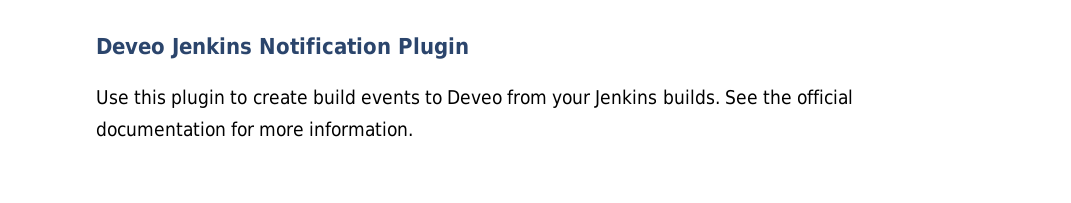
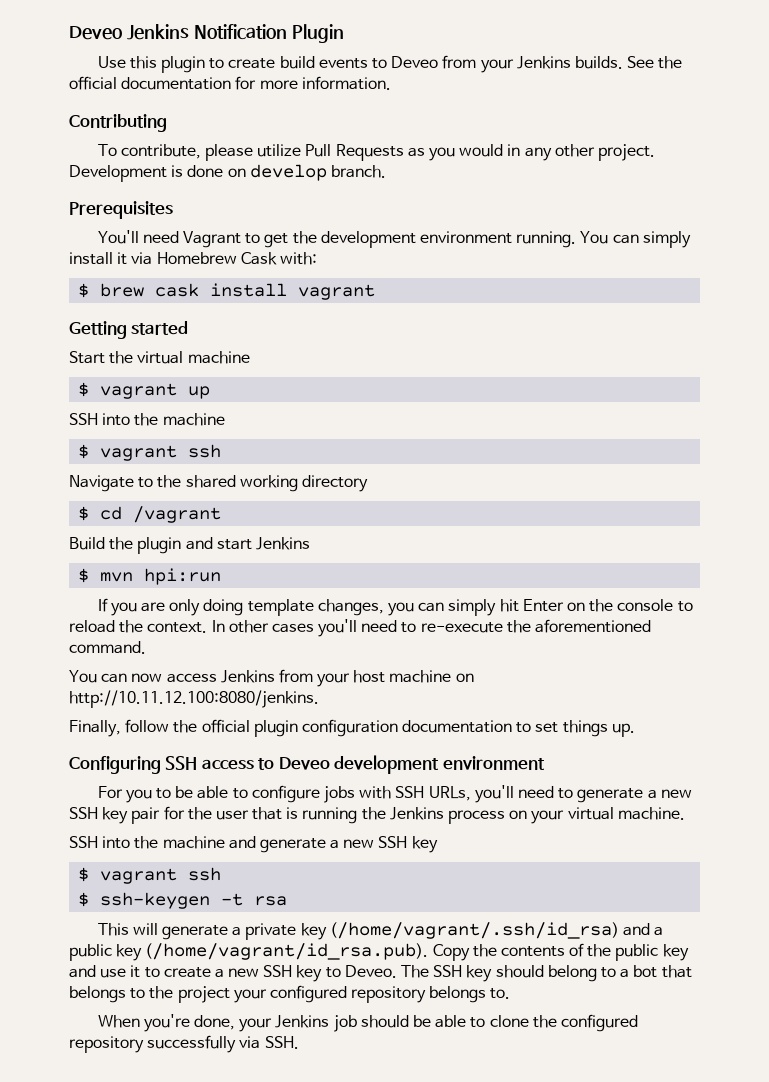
(414, 129) none -> [69,114,167,132] [97,144,655,161] [69,164,386,182] [69,201,173,219] [97,230,691,248] [69,252,317,265] [78,283,376,300] [69,321,189,339] [69,351,250,364] [78,382,211,399] [69,413,225,426] [78,444,222,461] [69,475,368,492] [78,506,222,523] [69,537,310,554] [78,568,222,585] [97,598,693,616] [69,619,652,637] [69,641,146,654] [69,669,474,687] [69,690,319,708] [69,719,635,737] [69,755,545,774] [97,785,692,803] [69,806,685,824] [69,836,438,853] [78,867,222,884] [78,892,288,909] [97,922,664,940] [69,943,689,961] [69,965,692,982] [69,985,511,1003] [97,1014,638,1032] [69,1035,299,1053] // Contributing // To contribute, please utilize Pull Requests as you would in any other project. Development is done on develop branch. // Prerequisites // You'll need Vagrant to get the development environment running. You can simply install it via Homebrew Cask with: // $ brew cask install vagrant // Getting started // Start the virtual machine // $ vagrant up // SSH into the machine // $ vagrant ssh // Navigate to the shared working directory // $ cd /vagrant // Build the plugin and start Jenkins // $ mvn hpi:run // If you are only doing template changes, you can simply hit Enter on the console to reload the context. In other cases you'll need to re-execute the aforementioned command. // You can now access Jenkins from your host machine on http://10.11.12.100:8080/jenkins. // Finally, follow the official plugin configuration documentation to set things up. // Configuring SSH access to Deveo development environment // For you to be able to configure jobs with SSH URLs, you'll need to generate a new SSH key pair for the user that is running the Jenkins process on your virtual machine. // SSH into the machine and generate a new SSH key // $ vagrant ssh // $ ssh-keygen -t rsa // This will generate a private key (/home/vagrant/.ssh/id_rsa) and a public key (/home/vagrant/id_rsa.pub). Copy the contents of the public key and use it to create a new SSH key to Deveo. The SSH key should belong to a bot that belongs to the project your configured repository belongs to. // When you're done, your Jenkins job should be able to clone the configured repository successfully via SSH.

